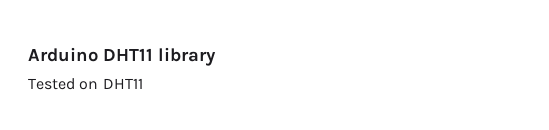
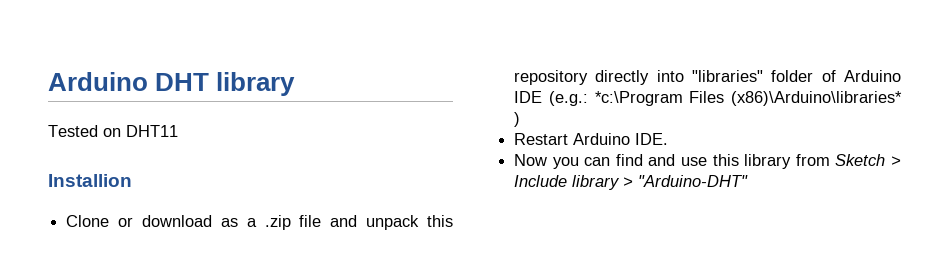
[28,47,153,62] Arduino DHT11 -> [48,72,210,91] Arduino DHT
(143, 83) none -> [48,174,132,187] [66,215,453,230] [514,70,901,85] [514,91,902,106] [514,112,521,127] [514,133,669,145] [514,154,901,169] [514,175,749,190] // Installion // Clone or download as a .zip file and unpack this repository directly into "libraries" folder of Arduino IDE (e.g.: *c:\Program Files (x86)\Arduino\libraries* ) // Restart Arduino IDE. // Now you can find and use this library from Sketch > Include library > "Arduino-DHT"

